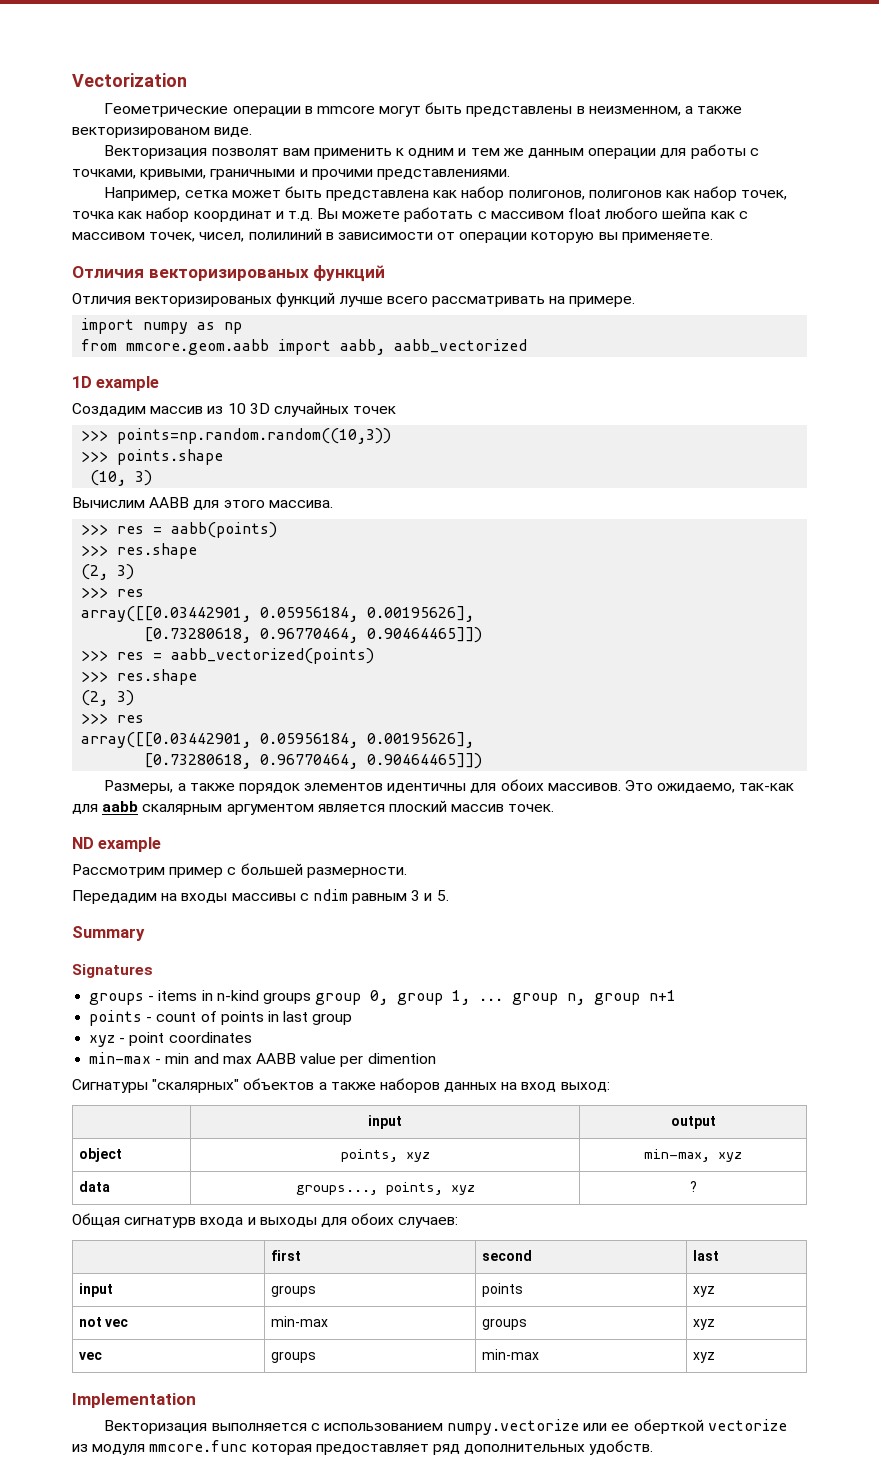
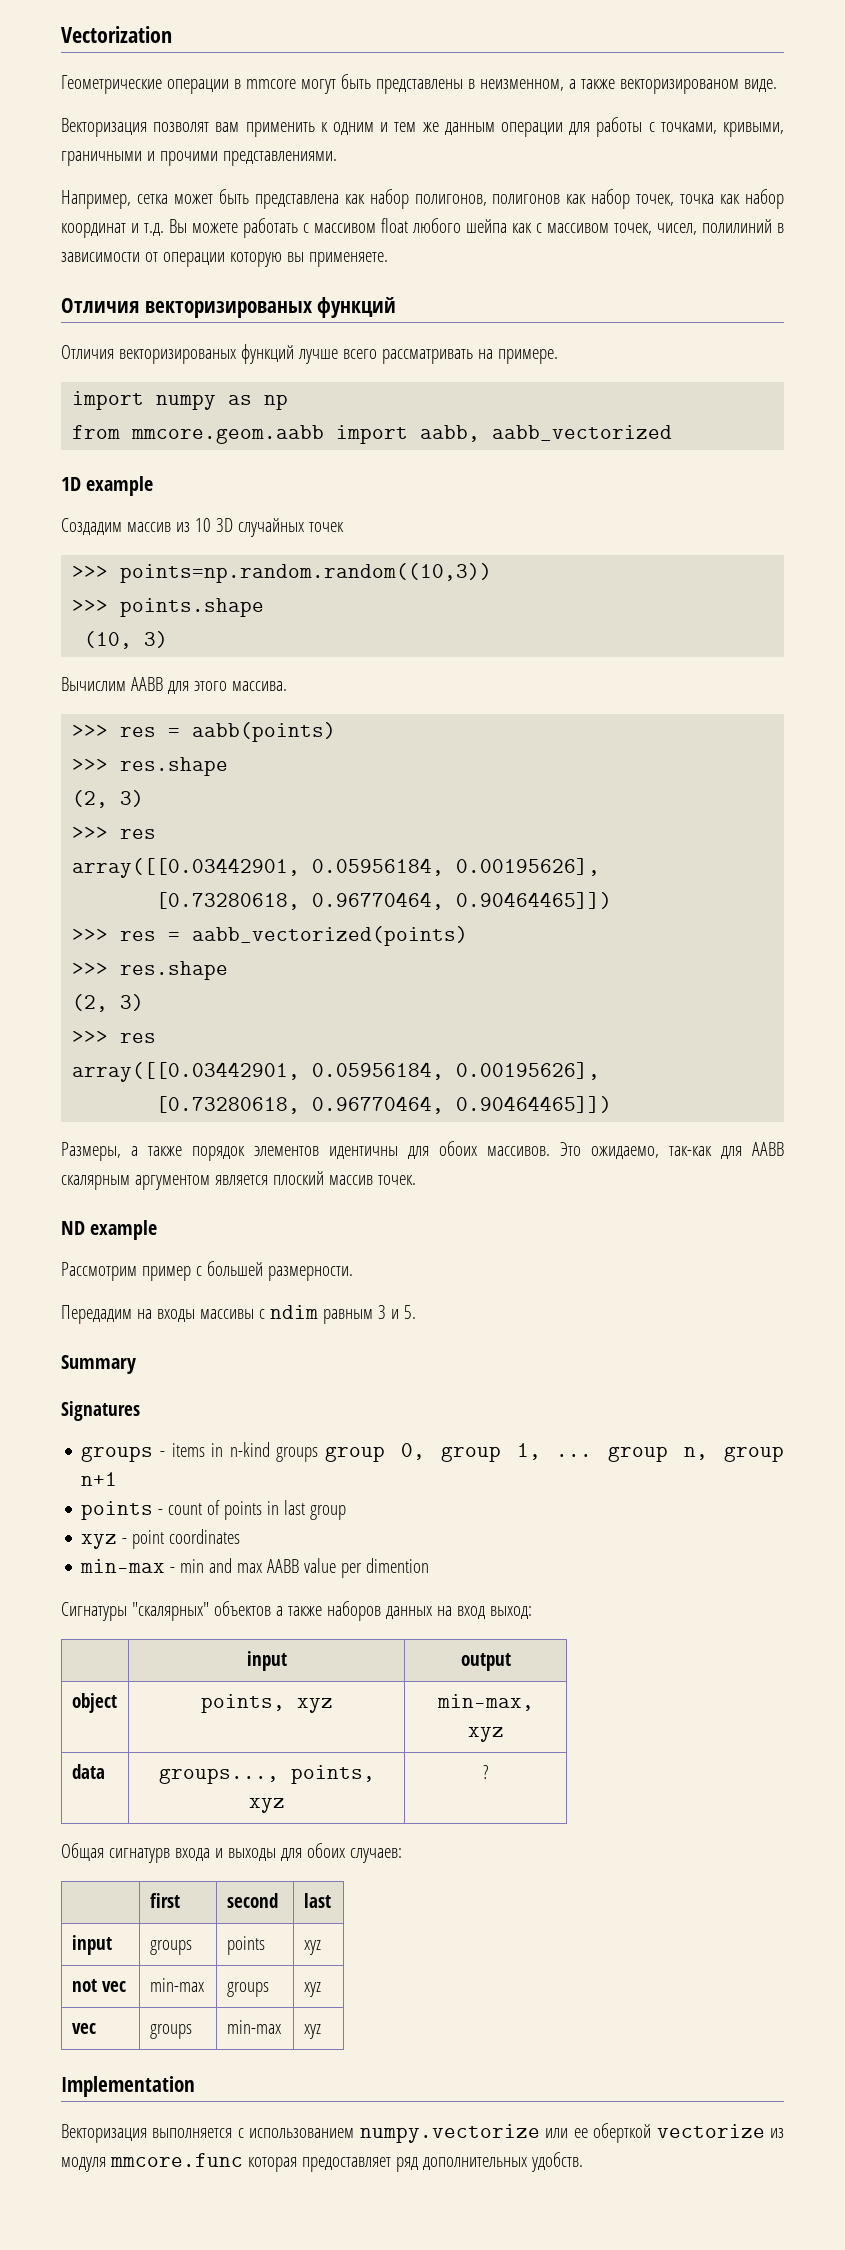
[102,801,139,812] aabb -> [752,1142,784,1156] AABB

